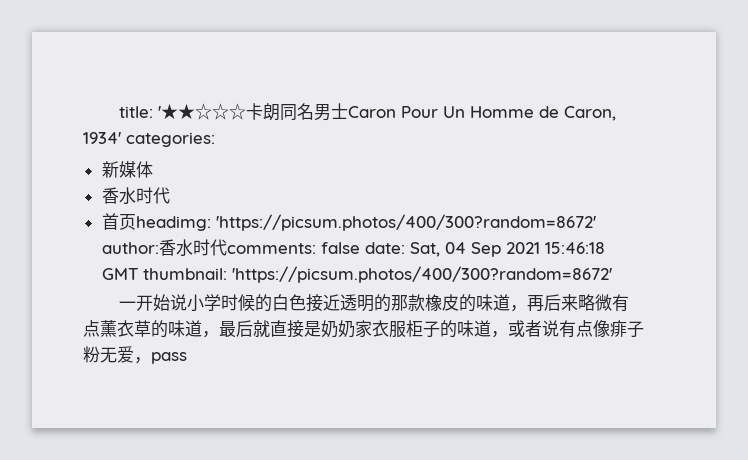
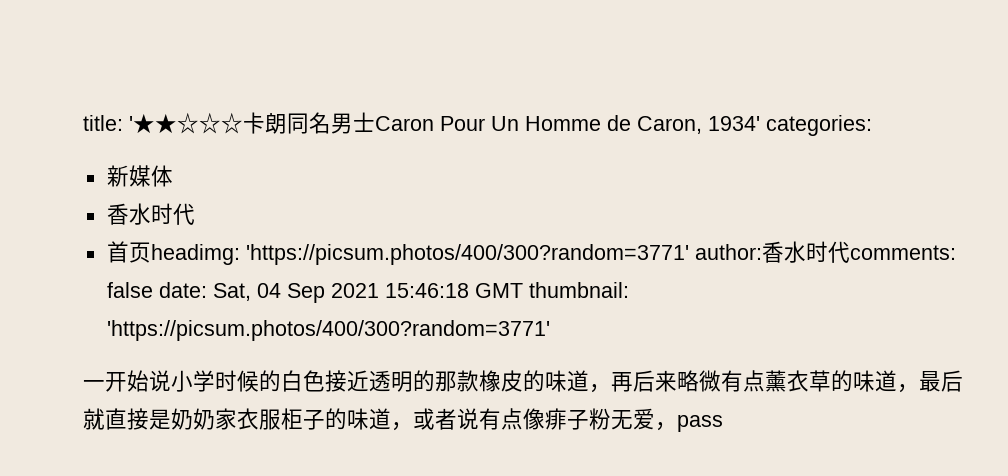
[215,214,596,231] 'https://picsum.photos/400/300?random=8672' -> [245,244,689,265] 'https://picsum.photos/400/300?random=3771'
[231,266,612,283] 'https://picsum.photos/400/300?random=8672' -> [106,320,550,341] 'https://picsum.photos/400/300?random=3771'

